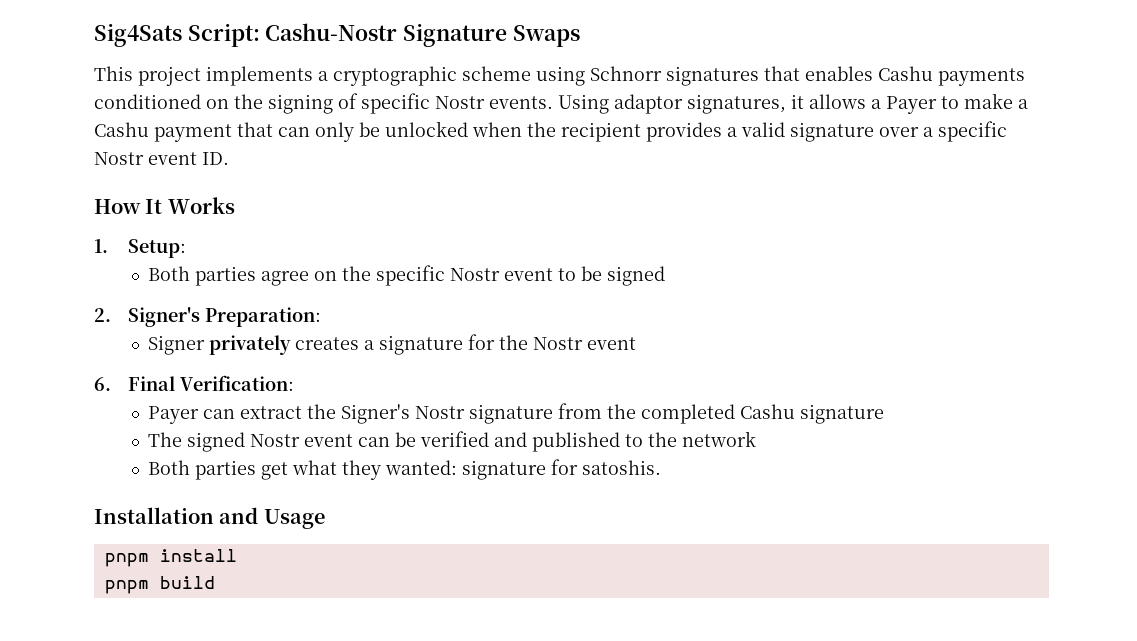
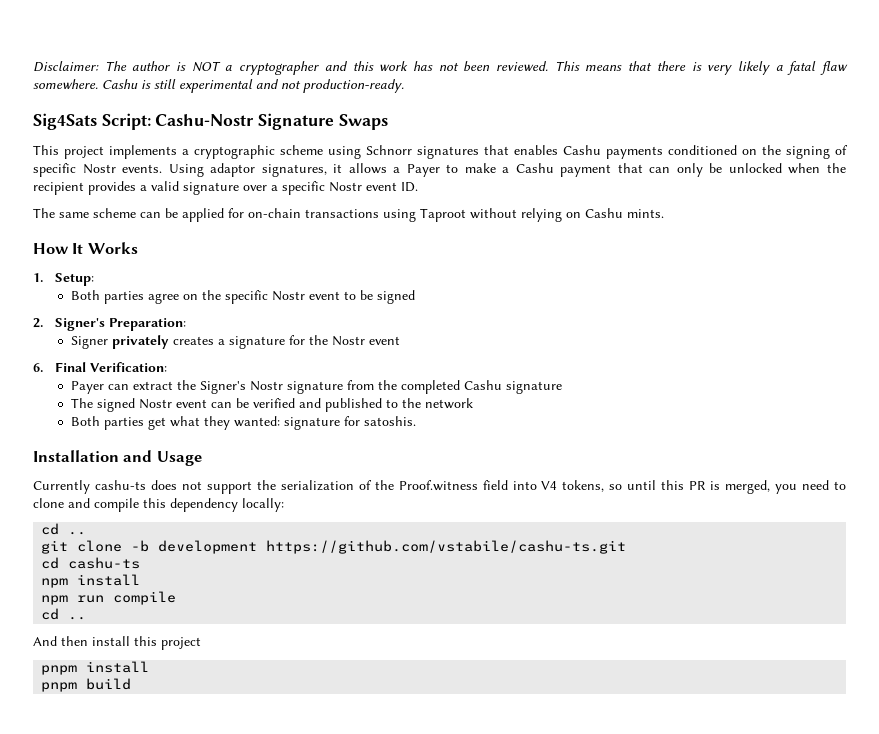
(94, 35) none -> [33,61,848,75] [33,79,404,93] Disclaimer: The author is NOT a cryptographer and this work has not been reviewed. This means that there is very likely a fatal flaw somewhere. Cashu is still experimental and not production-ready. //
(229, 158) none -> [33,208,664,222] // The same scheme can be applied for on-chain transactions using Taproot without relying on Cashu mints.
(325, 519) none -> [33,480,847,494] [33,498,284,512] [41,523,87,535] [41,540,627,554] [41,557,141,569] [41,574,141,588] [41,591,177,605] [41,608,87,620] [33,636,201,650] // Currently cashu-ts does not support the serialization of the Proof.witness field into V4 tokens, so until this PR is merged, you need to clone and compile this dependency locally: // cd .. // git clone -b development https://github.com/vstabile/cashu-ts.git // cd cashu-ts // npm install // npm run compile // cd .. // And then install this project

